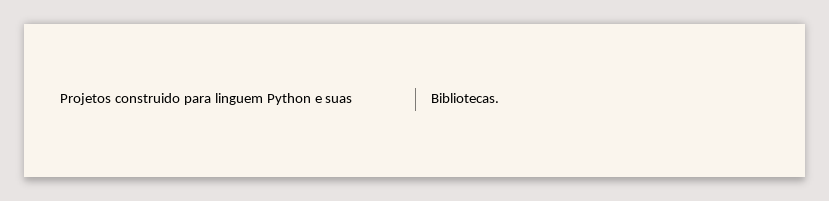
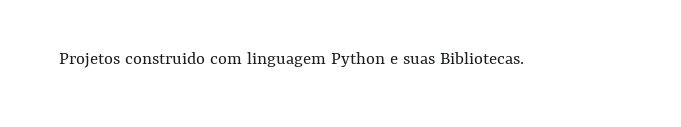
[183,93,263,105] para linguem -> [209,52,326,67] com linguagem

